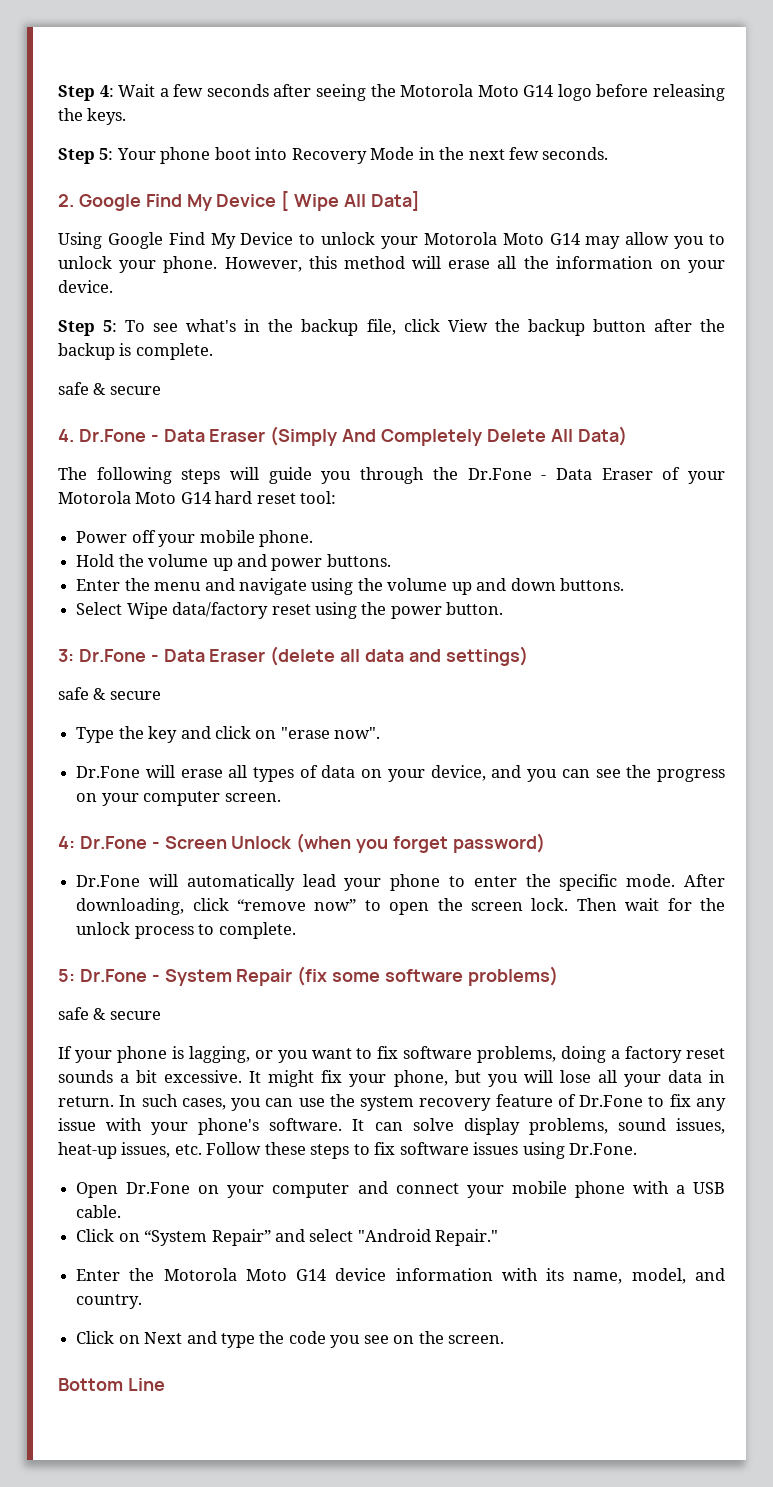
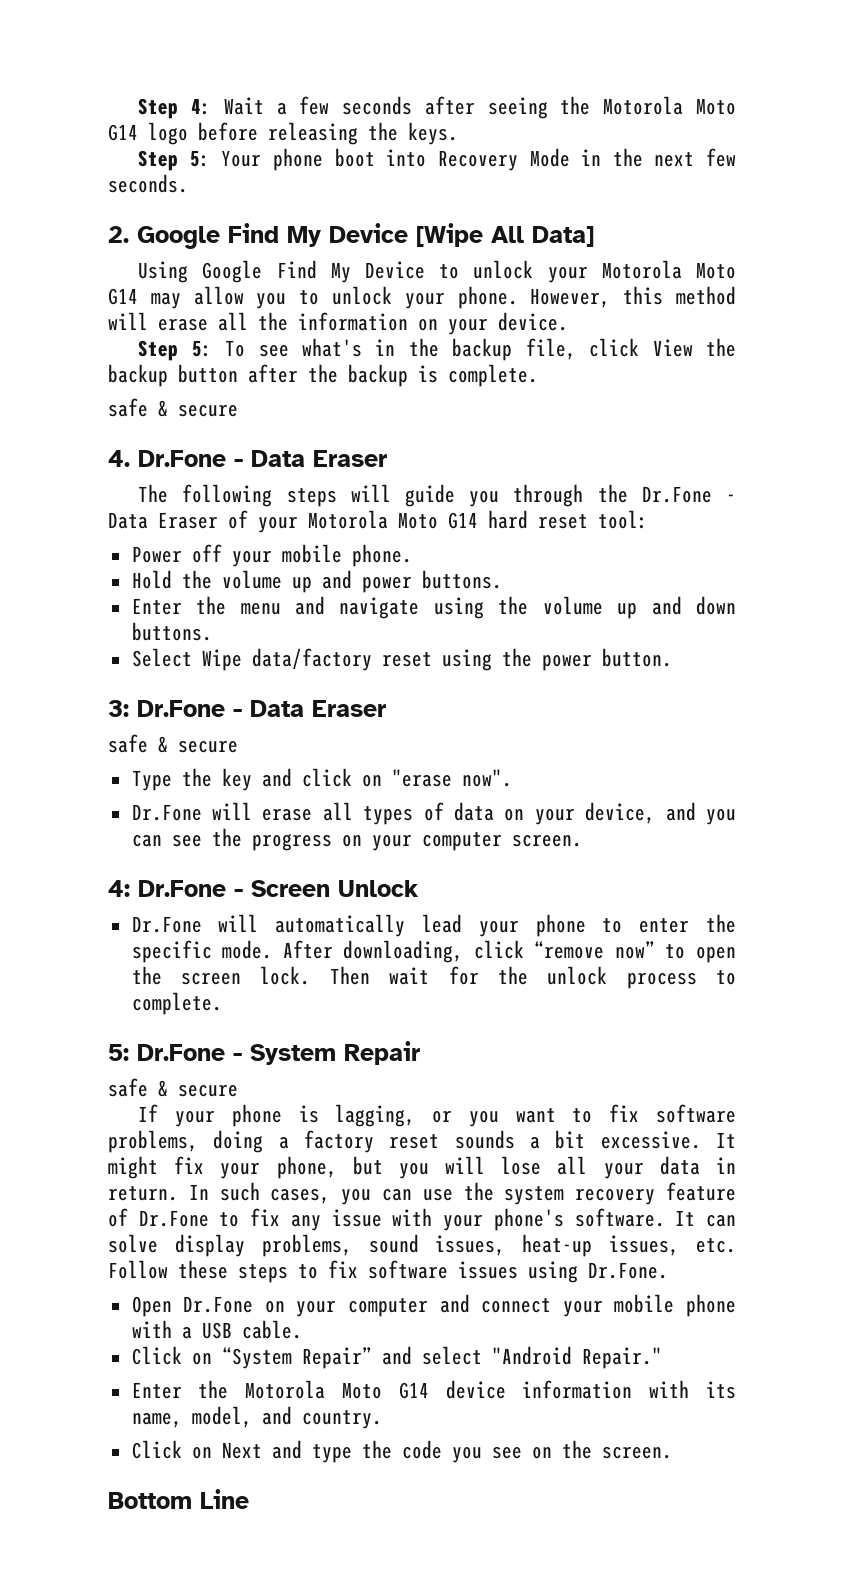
[281,191,340,211] [ Wipe -> [416,223,483,247] [Wipe
[270,426,627,446] (Simply And Completely Delete All Data) -> (387, 458) none
[270,646,528,666] (delete all data and settings) -> (386, 708) none
[296,833,545,853] (when you forget password) -> (419, 888) none
[297,966,558,986] (fix some software problems) -> (420, 1053) none

